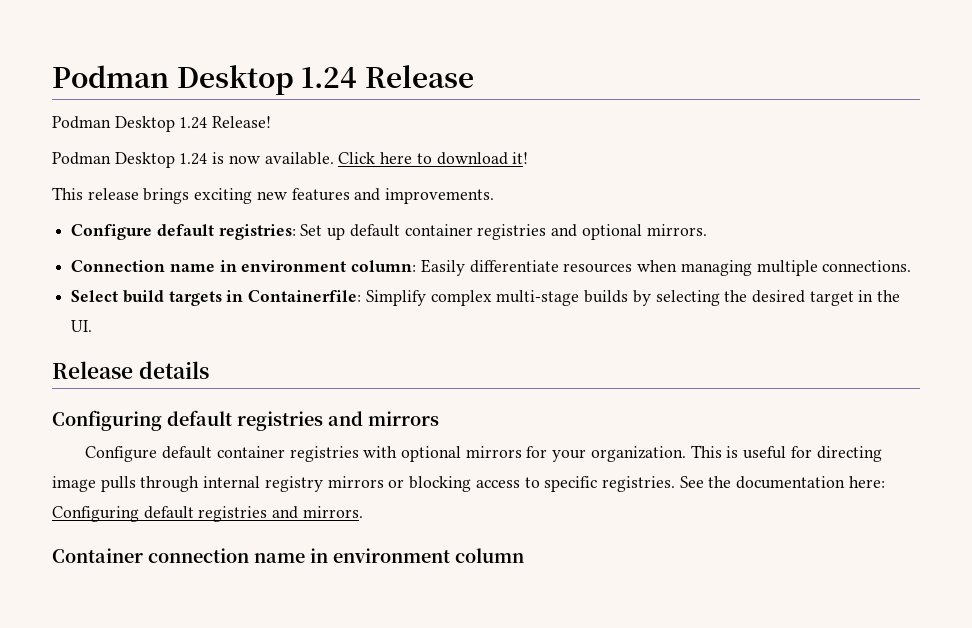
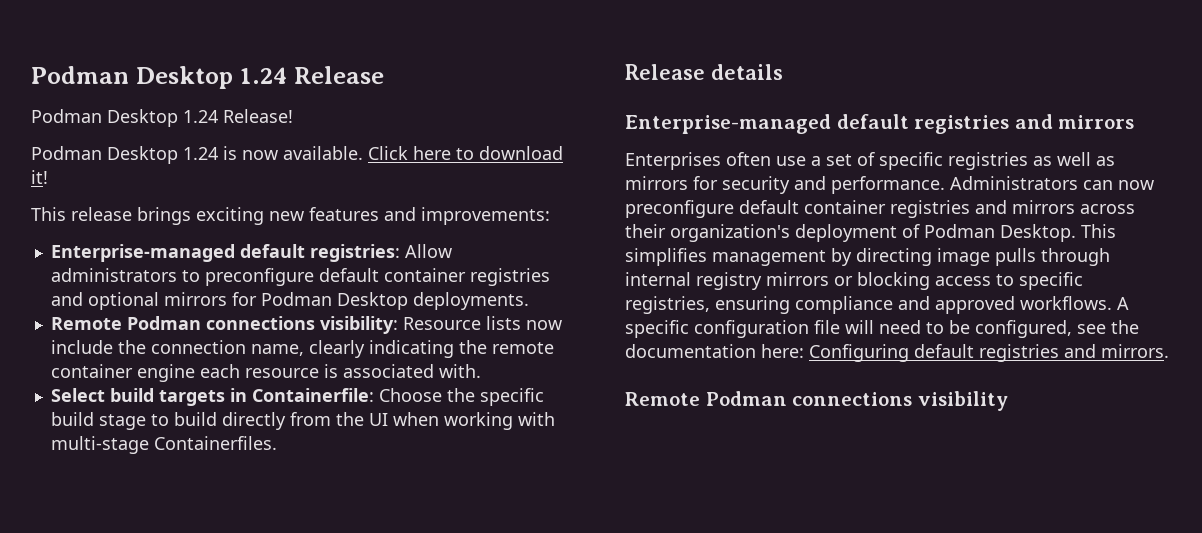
[385,188,495,204] [71,224,346,240] improvements. // Configure default registries: Set up -> [421,207,550,225] [50,244,452,262] [50,268,314,286] improvements: // Enterprise-managed default registries: Allow administrators to preconfigure
[646,224,707,236] [71,259,912,276] mirrors. // Connection name in environment column: Easily differentiate resources when managing multiple connections. -> [163,292,529,310] [50,316,562,334] [50,340,554,358] [50,364,481,382] mirrors for Podman Desktop deployments. // Remote Podman connections visibility: Resource lists now include the connection name, clearly indicating the remote container engine each resource is associated with.
[365,290,901,306] [71,320,93,332] Simplify complex multi-stage builds by selecting the desired target in the UI. -> [378,388,544,406] [50,412,555,430] [50,436,277,454] Choose the specific build stage to build directly from the UI when working with multi-stage Containerfiles.
[52,410,162,431] Configuring -> [625,114,831,134] Enterprise-managed
[85,445,812,462] Configure default container registries with optional mirrors for your organization. This is useful for -> [625,152,1115,170] [625,176,1154,194] [625,200,1135,218] [625,224,1116,242] [625,248,852,266] Enterprises often use a set of specific registries as well as mirrors for security and performance. Administrators can now preconfigure default container registries and mirrors across their organization's deployment of Podman Desktop. This simplifies management by
[601,476,704,492] registries. See -> [625,296,1129,314] [625,320,1106,338] registries, ensuring compliance and approved workflows. A specific configuration file will need to be configured, see
[52,548,524,563] Container connection name in environment column -> [625,391,1008,411] Remote Podman connections visibility

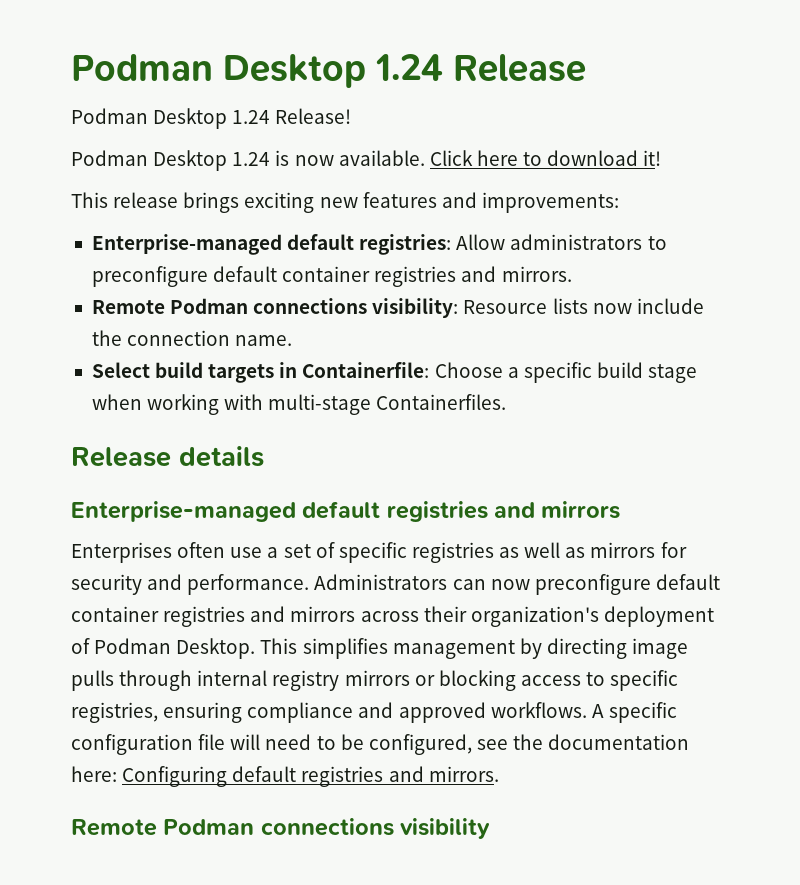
[87,292,529,310] optional mirrors for Podman Desktop deployments. -> [501,266,572,282] mirrors.
[250,340,554,358] [50,364,481,382] name, clearly indicating the remote container engine each resource is associated with. -> [235,335,293,346] name.
[446,388,475,402] the -> [507,367,519,378] a
[150,412,388,430] to build directly from the UI -> (698, 373) none

